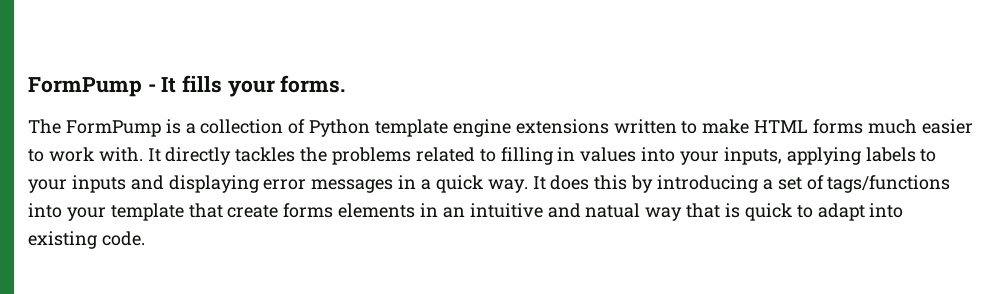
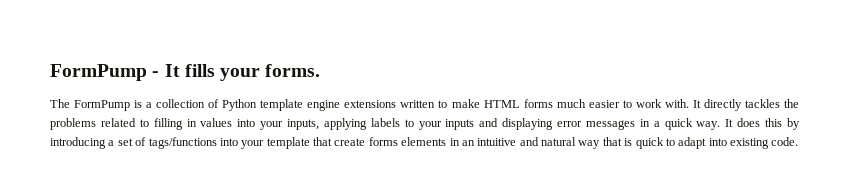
[585,203,641,218] natual -> [541,137,576,146] natural

